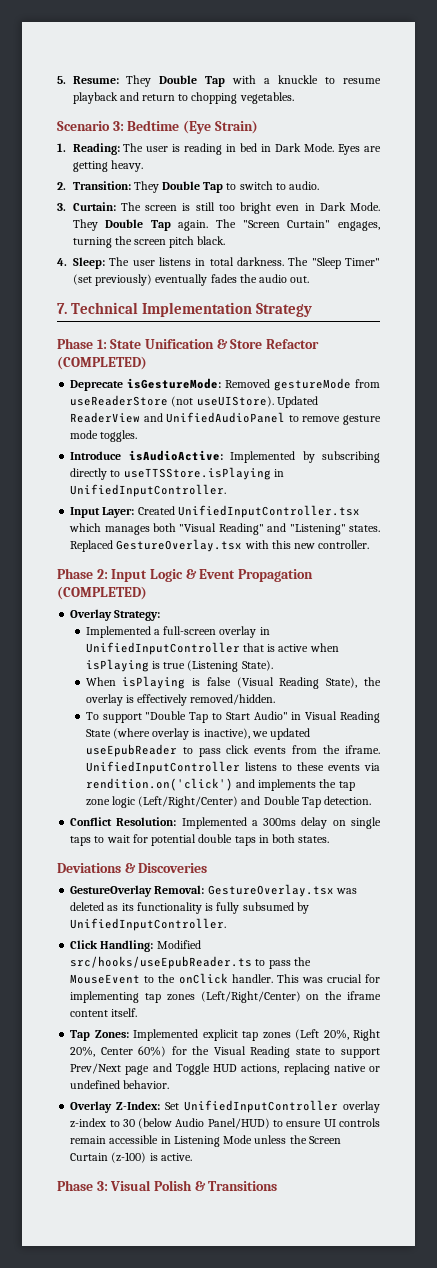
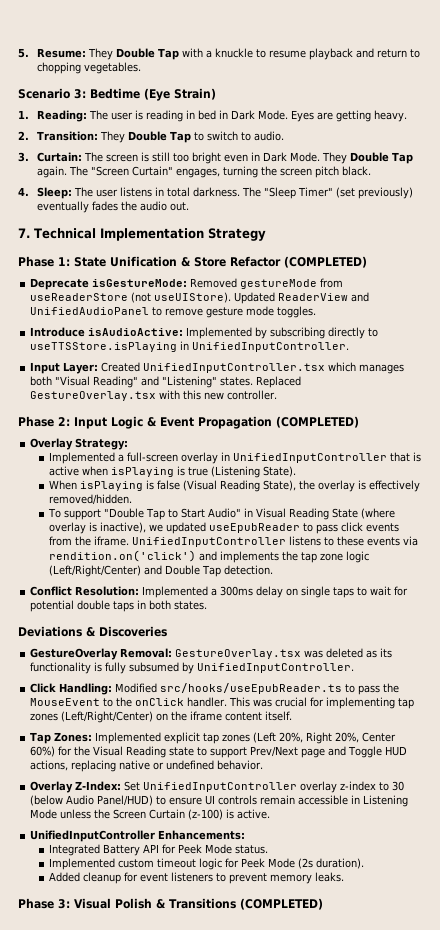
(192, 1157) none -> [30,830,246,842] [49,844,269,856] [49,858,365,870] [49,872,345,884] // UnifiedInputController Enhancements: // Integrated Battery API for Peek Mode status. // Implemented custom timeout logic for Peek Mode (2s duration). // Added cleanup for event listeners to prevent memory leaks.
(278, 1186) none -> [239,898,323,910] (COMPLETED)

